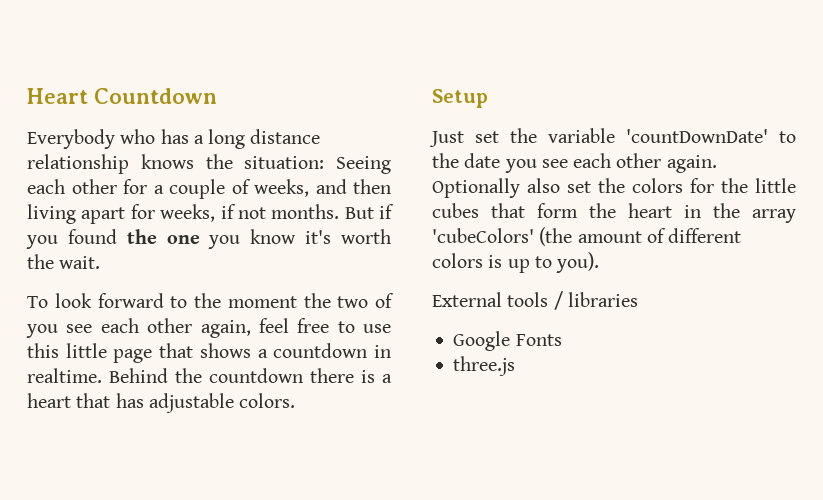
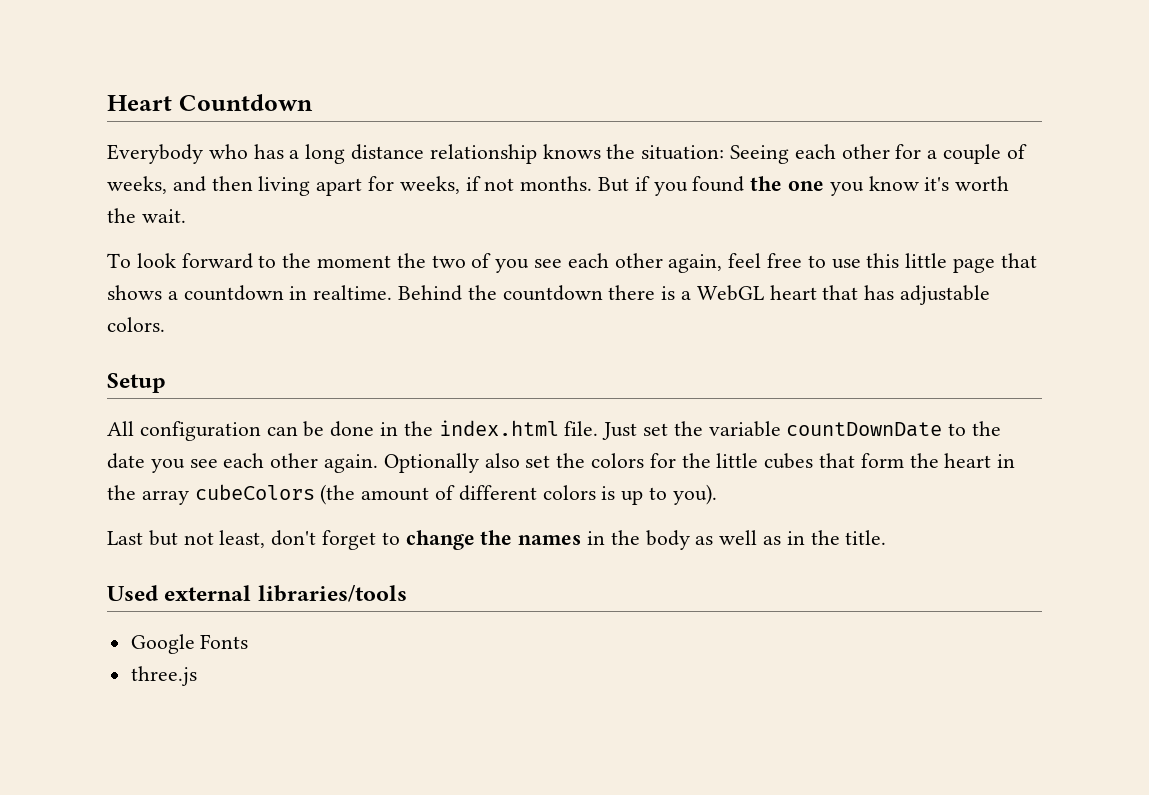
(392, 378) none -> [696,285,764,301] WebGL
(488, 98) none -> [107,420,599,441] All configuration can be done in the index.html file.
[626,129,768,143] 'countDownDate' -> [786,422,943,437] countDownDate
[432,228,534,243] 'cubeColors' -> [194,484,315,500] cubeColors
[432,291,638,310] External tools / libraries -> [107,530,887,550] [107,584,407,602] Last but not least, don't forget to change the names in the body as well as in the title. // Used external libraries/tools

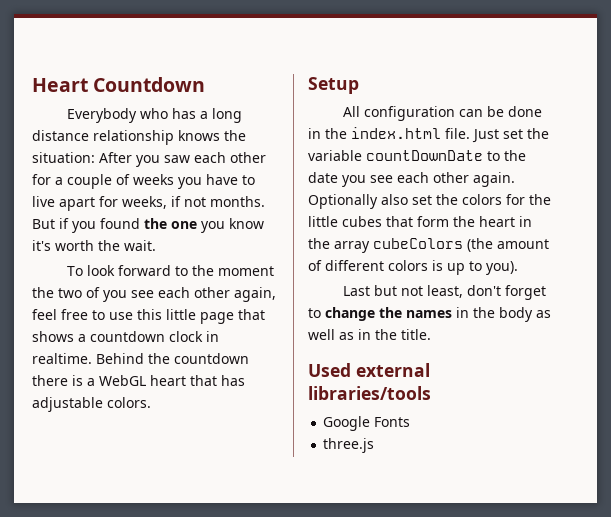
[730,145,790,164] Seeing -> [99,152,190,167] After you saw
[107,176,311,196] weeks, and then living -> [133,174,255,189] [32,196,55,207] weeks you have to live
(284, 293) none -> [169,331,203,342] clock

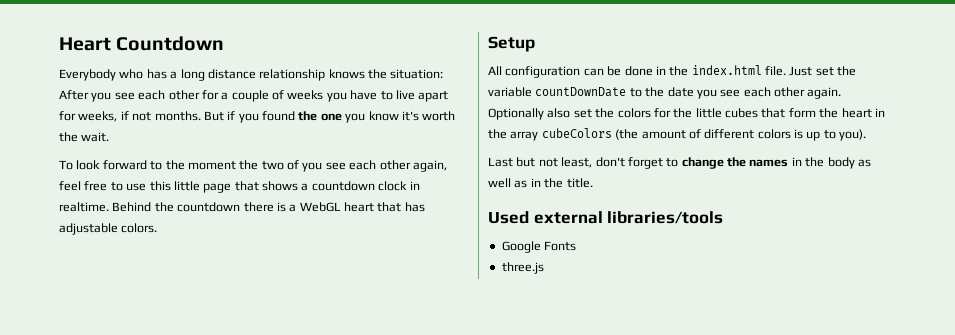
[164,155,190,163] saw -> [114,92,135,100] see

